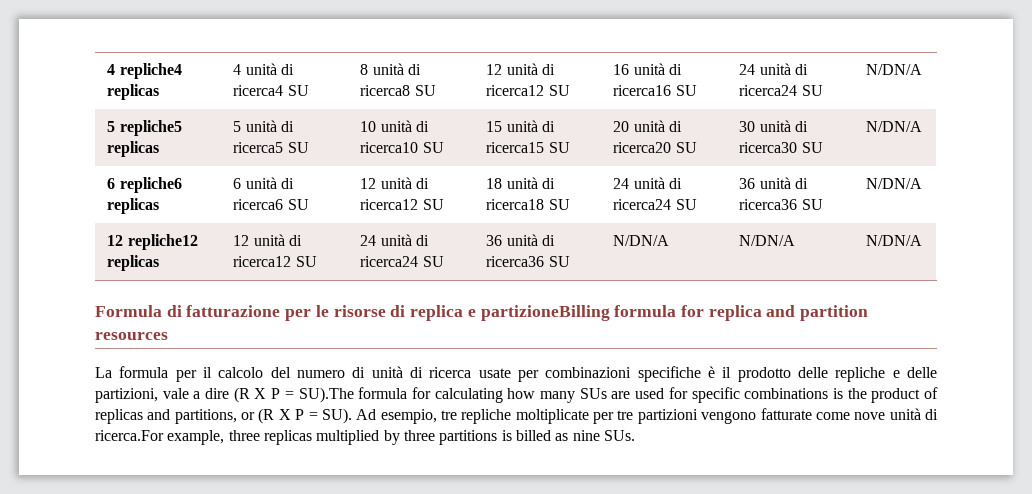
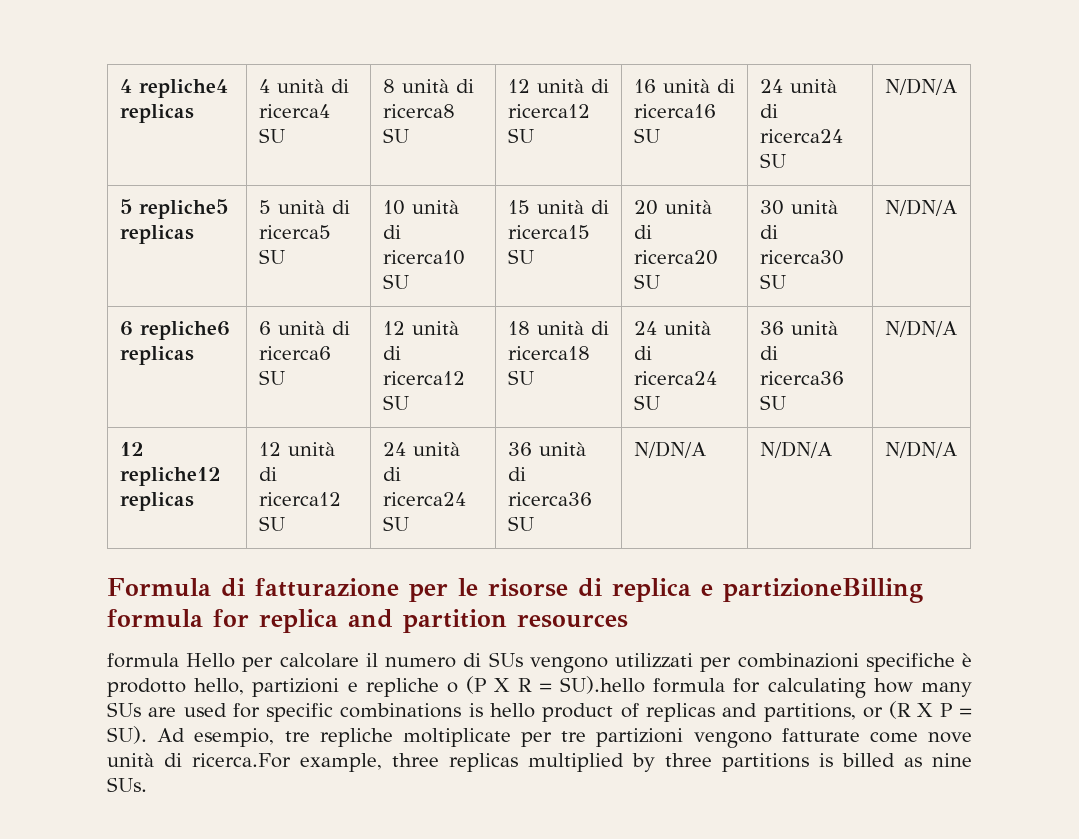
[95,366,938,382] [95,387,354,403] La formula per il calcolo del numero di unità di ricerca usate per combinazioni specifiche è il prodotto delle repliche e delle partizioni, vale a dire (R X P = SU).The -> [107,652,973,673] [107,676,645,697] formula Hello per calcolare il numero di SUs vengono utilizzati per combinazioni specifiche è prodotto hello, partizioni e repliche o (P X R = SU).hello
[847,388,867,399] the -> [490,703,536,718] hello

